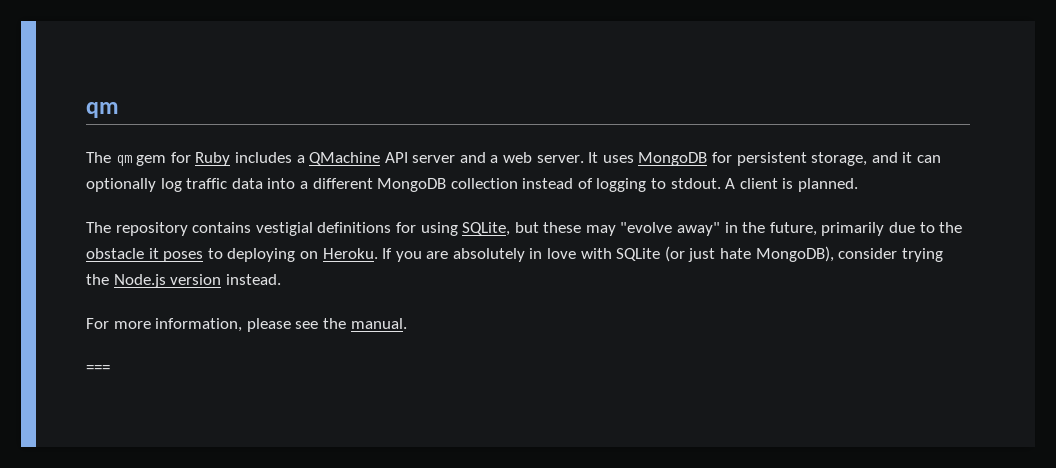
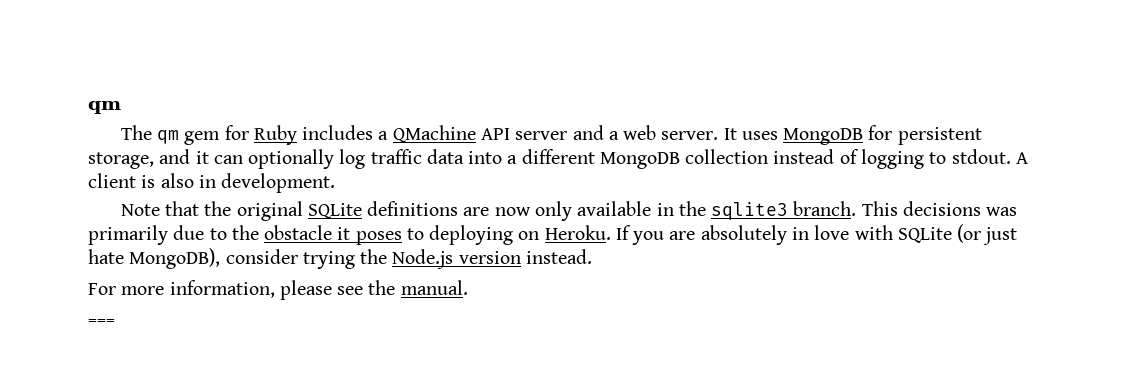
[798,178,859,192] [86,222,817,236] planned. // The repository contains vestigial definitions for using SQLite, but these may "evolve away" in the future, -> [160,173,336,193] [120,201,1018,221] also in development. // Note that the original SQLite definitions are now only available in the sqlite3 branch. This decisions was

